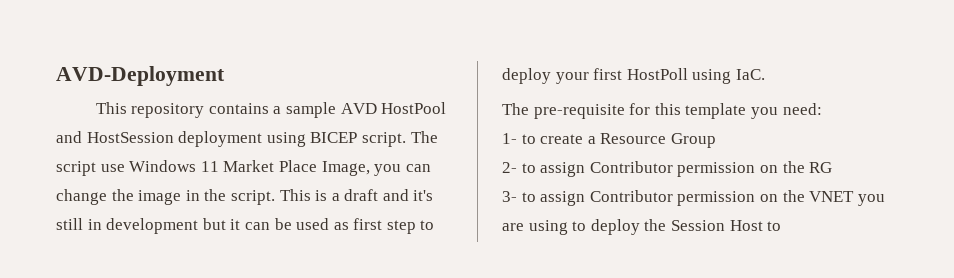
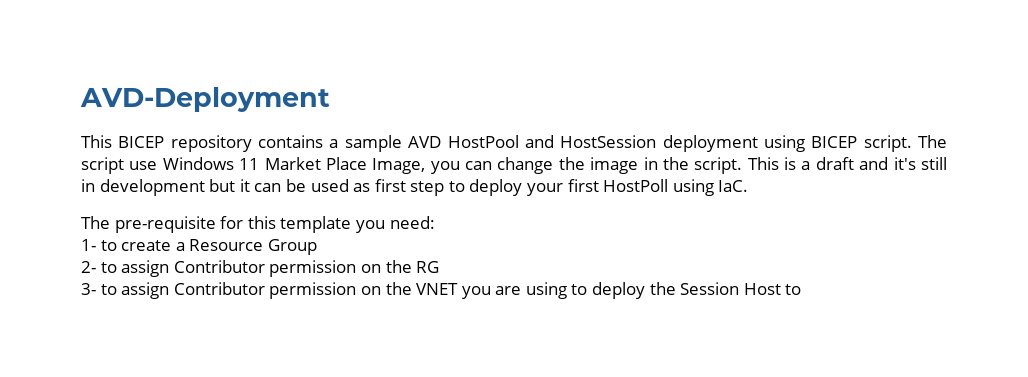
(127, 108) none -> [118,136,165,148] BICEP

